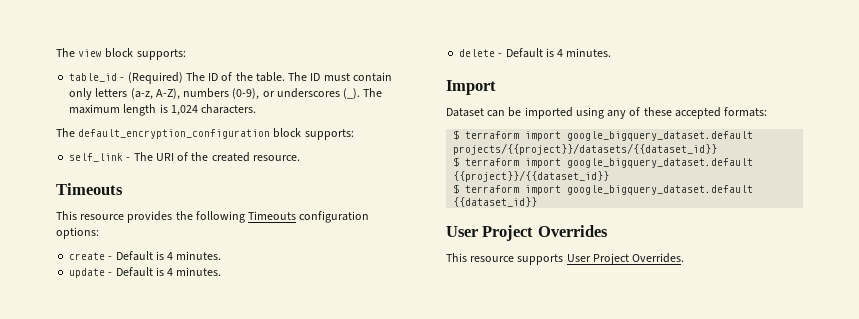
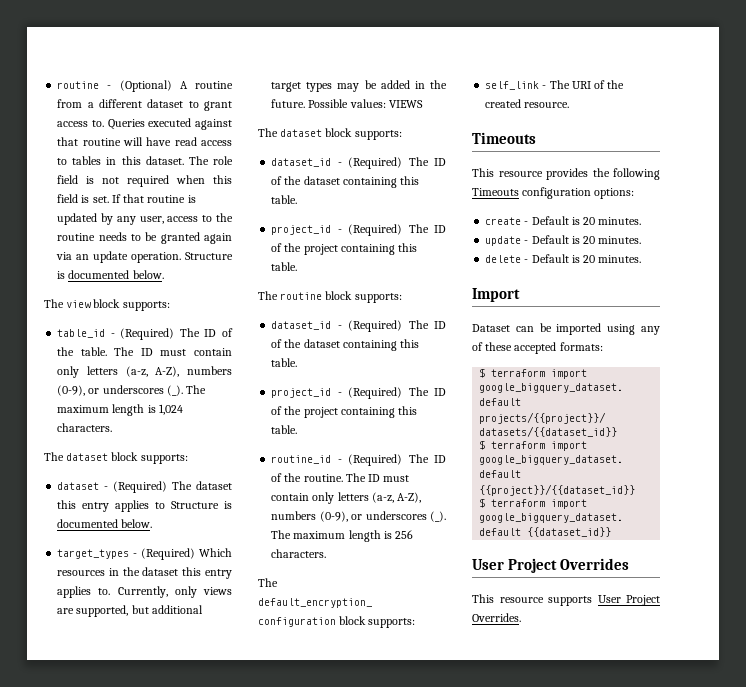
(56, 52) none -> [57,80,233,92] [57,99,232,111] [57,118,232,130] [57,137,232,146] [57,156,233,165] [57,175,232,187] [57,194,196,203] [57,213,233,225] [57,232,232,244] [56,251,233,263] [57,270,164,279] routine - (Optional) A routine from a different dataset to grant access to. Queries executed against that routine will have read access to tables in this dataset. The role field is not required when this field is set. If that routine is updated by any user, access to the routine needs to be granted again via an update operation. Structure is documented below. //
(257, 109) none -> [44,452,188,464] [57,481,232,493] [57,500,232,512] [57,519,153,528] [57,548,232,560] [57,567,232,579] [57,586,232,598] [57,605,203,617] [271,80,447,92] [271,99,423,108] [258,128,402,140] [271,157,446,169] [271,176,420,188] [271,195,298,204] [271,224,446,236] [271,243,418,255] [271,262,298,271] [258,291,402,303] [271,320,446,332] [271,339,420,351] [271,358,298,367] [271,387,446,399] [271,406,418,418] [271,425,298,434] [271,454,446,466] [271,473,410,482] [271,492,422,504] [271,511,446,522] [271,530,414,542] [271,549,327,558] // The dataset block supports: // dataset - (Required) The dataset this entry applies to Structure is documented below. // target_types - (Required) Which resources in the dataset this entry applies to. Currently, only views are supported, but additional target types may be added in the future. Possible values: VIEWS // The dataset block supports: // dataset_id - (Required) The ID of the dataset containing this table. // project_id - (Required) The ID of the project containing this table. // The routine block supports: // dataset_id - (Required) The ID of the dataset containing this table. // project_id - (Required) The ID of the project containing this table. // routine_id - (Required) The ID of the routine. The ID must contain only letters (a-z, A-Z), numbers (0-9), or underscores (_). The maximum length is 256 characters.
[167,252,174,260] 4 -> [583,217,596,225] 20
[167,268,174,276] 4 -> [583,236,596,244] 20
[557,49,564,57] 4 -> [583,255,596,263] 20

